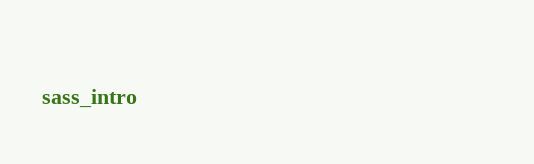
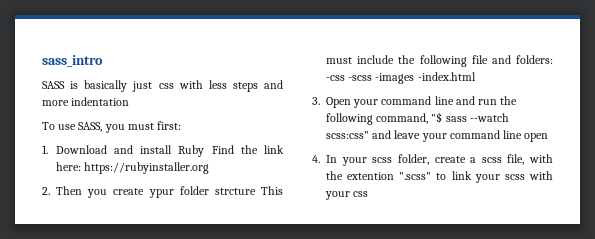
(137, 98) none -> [42,80,283,92] [42,97,130,106] [42,121,182,133] [42,145,284,157] [55,162,210,174] [42,186,283,198] [326,55,553,67] [326,72,476,84] [312,96,518,108] [326,112,509,125] [326,130,549,142] [312,154,553,166] [326,171,553,183] [325,191,369,200] // SASS is basically just css with less steps and more indentation // To use SASS, you must first: // 1. Download and install Ruby Find the link here: https://rubyinstaller.org // 2. Then you create ypur folder strcture This must include the following file and folders: -css -scss -images -index.html // 3. Open your command line and run the following command, "$ sass --watch scss:css" and leave your command line open // 4. In your scss folder, create a scss file, with the extention ".scss" to link your scss with your css

